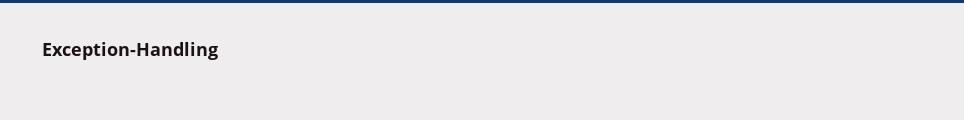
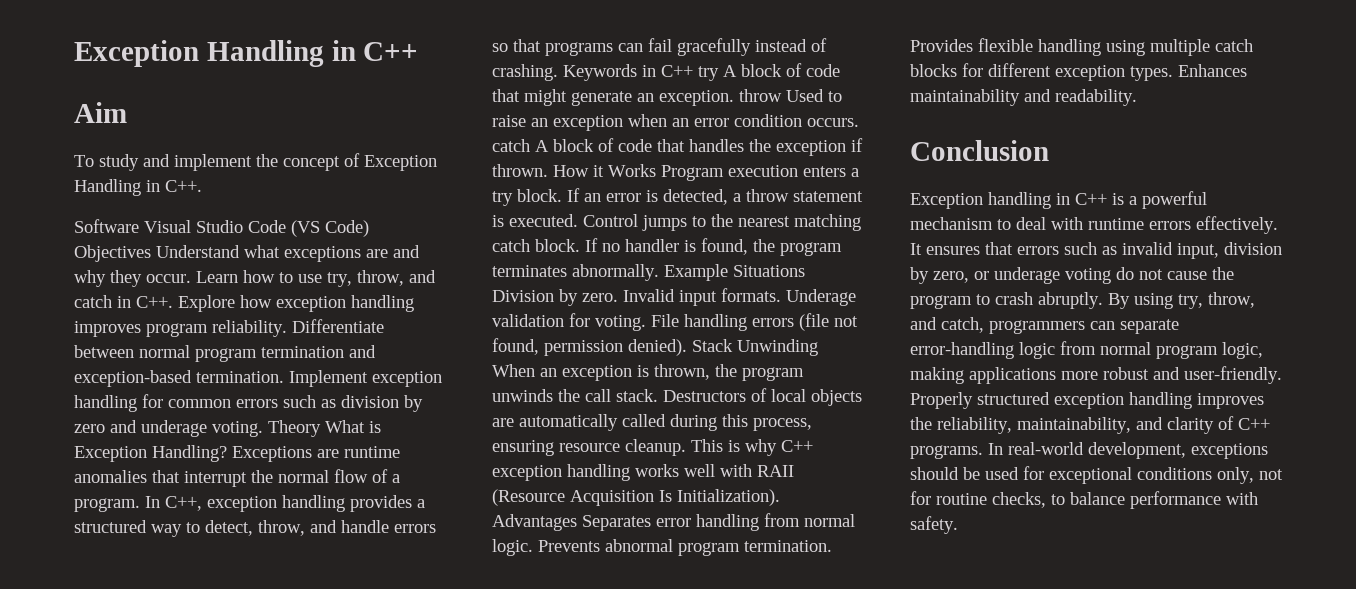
[42,42,218,60] Exception-Handling -> [74,40,419,67] [74,102,127,123] [74,153,437,171] [74,179,202,196] [74,219,369,237] [74,245,420,262] [74,270,436,287] [74,295,414,312] [74,319,384,337] [74,345,376,362] [74,370,442,387] [74,394,423,412] [74,420,381,437] [74,445,400,462] [74,469,400,487] [74,495,425,512] [74,520,436,537] [492,38,827,56] [492,63,840,81] [492,89,842,106] [492,114,859,131] [492,138,863,156] [492,164,859,181] [492,188,863,206] [492,214,861,231] [492,238,842,256] [492,264,805,281] [492,288,856,306] [492,313,858,331] [492,338,818,356] [492,364,804,381] [492,388,862,406] [492,414,812,431] [492,439,813,456] [492,464,794,481] [492,489,780,506] [492,513,855,531] [492,539,832,556] [910,38,1253,56] [910,63,1247,81] [910,89,1137,106] [910,140,1049,161] [910,191,1207,209] [910,216,1278,234] [910,242,1282,259] [910,267,1234,284] [910,292,1255,309] [910,317,1179,334] [910,341,1263,359] [910,366,1282,384] [910,392,1264,409] [910,416,1270,434] [910,442,1268,459] [910,466,1283,484] [910,491,1258,509] [910,516,958,534] Exception Handling in C++ // Aim // To study and implement the concept of Exception Handling in C++. // Software Visual Studio Code (VS Code) Objectives Understand what exceptions are and why they occur. Learn how to use try, throw, and catch in C++. Explore how exception handling improves program reliability. Differentiate between normal program termination and exception-based termination. Implement exception handling for common errors such as division by zero and underage voting. Theory What is Exception Handling? Exceptions are runtime anomalies that interrupt the normal flow of a program. In C++, exception handling provides a structured way to detect, throw, and handle errors so that programs can fail gracefully instead of crashing. Keywords in C++ try A block of code that might generate an exception. throw Used to raise an exception when an error condition occurs. catch A block of code that handles the exception if thrown. How it Works Program execution enters a try block. If an error is detected, a throw statement is executed. Control jumps to the nearest matching catch block. If no handler is found, the program terminates abnormally. Example Situations Division by zero. Invalid input formats. Underage validation for voting. File handling errors (file not found, permission denied). Stack Unwinding When an exception is thrown, the program unwinds the call stack. Destructors of local objects are automatically called during this process, ensuring resource cleanup. This is why C++ exception handling works well with RAII (Resource Acquisition Is Initialization). Advantages Separates error handling from normal logic. Prevents abnormal program termination. Provides flexible handling using multiple catch blocks for different exception types. Enhances maintainability and readability. // Conclusion // Exception handling in C++ is a powerful mechanism to deal with runtime errors effectively. It ensures that errors such as invalid input, division by zero, or underage voting do not cause the program to crash abruptly. By using try, throw, and catch, programmers can separate error-handling logic from normal program logic, making applications more robust and user-friendly. Properly structured exception handling improves the reliability, maintainability, and clarity of C++ programs. In real-world development, exceptions should be used for exceptional conditions only, not for routine checks, to balance performance with safety.

